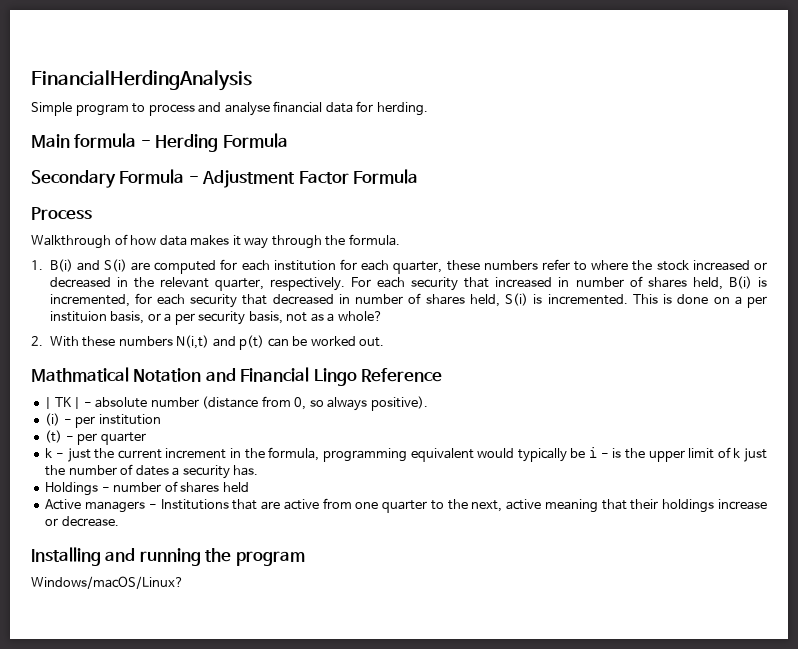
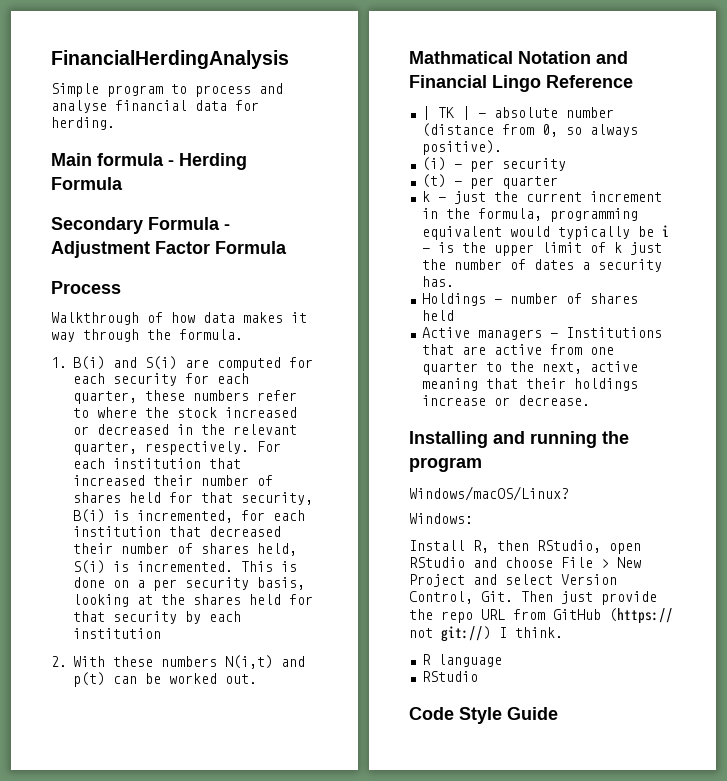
[273,260,336,271] institution -> [112,373,177,386] security
[411,277,459,291] security -> [112,458,201,469] institution
[558,276,723,290] in number of shares held, -> [152,475,273,486] [72,492,313,505] their number of shares held for that security,
[190,294,238,308] security -> [72,526,161,537] institution
[338,294,350,304] in -> [72,543,113,554] their
[49,311,383,325] instituion basis, or a per security basis, not as a whole? -> [184,577,305,590] [72,594,313,607] [72,611,241,624] [72,628,161,639] security basis, looking at the shares held for that security by each institution
[98,414,161,425] institution -> [501,158,566,171] security
(184, 582) none -> [409,513,473,524] [409,540,641,554] [409,557,641,568] [409,574,617,587] [409,591,657,605] [409,608,673,624] [409,626,563,642] [421,654,502,667] [421,671,478,682] [409,707,558,724] // Windows: // Install R, then RStudio, open RStudio and choose File > New Project and select Version Control, Git. Then just provide the repo URL from GitHub (https:// not git://) I think. // R language // RStudio // Code Style Guide

